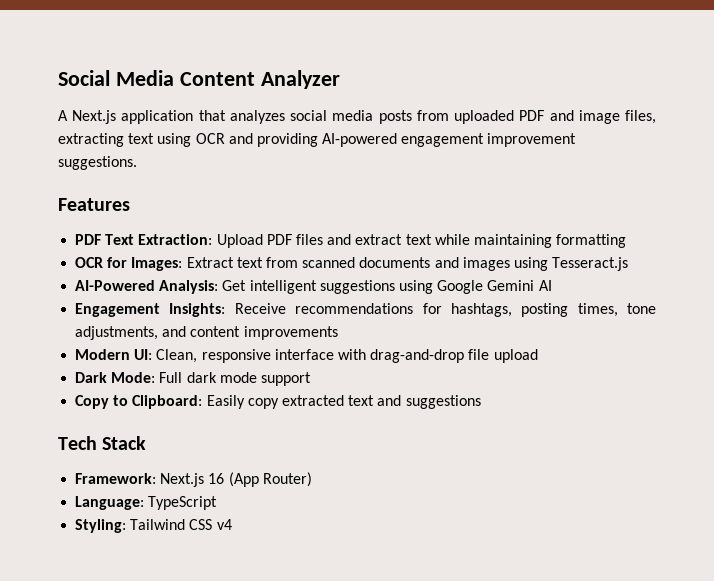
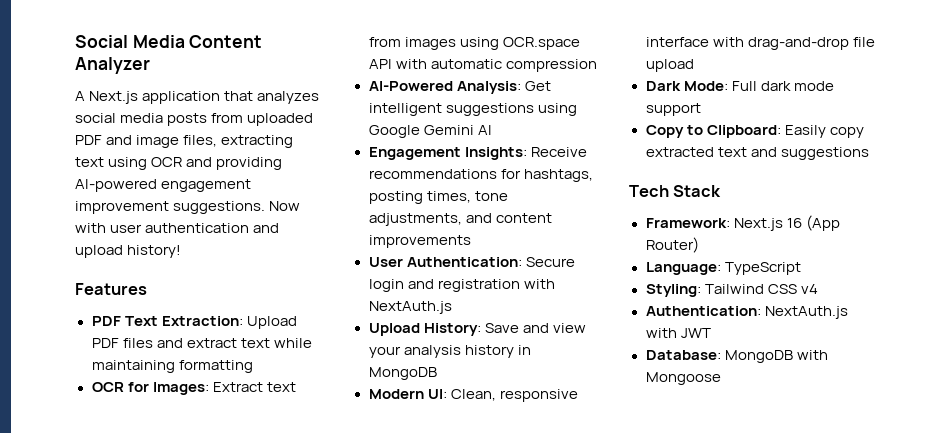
(137, 163) none -> [269,201,301,211] [75,223,280,233] [75,245,182,258] Now with user authentication and upload history!
[302,257,629,271] scanned documents and images using Tesseract.js -> [404,37,580,50] [368,59,597,72] images using OCR.space API with automatic compression
(338, 333) none -> [368,257,575,267] [368,279,555,292] [368,301,452,314] [368,323,586,336] [368,345,531,358] [368,367,437,380] // User Authentication: Secure login and registration with NextAuth.js // Upload History: Save and view your analysis history in MongoDB
(232, 524) none -> [645,306,848,319] [645,328,711,338] [645,350,828,363] [645,372,721,385] // Authentication: NextAuth.js with JWT // Database: MongoDB with Mongoose

